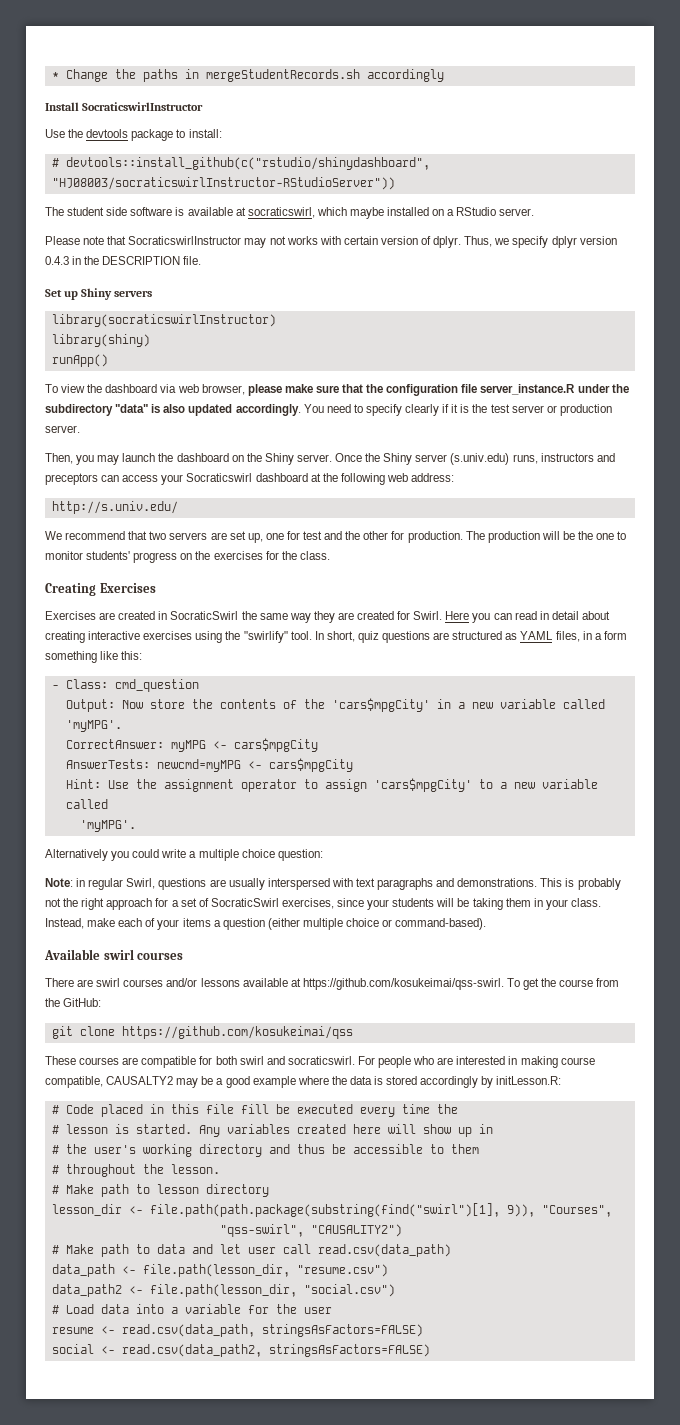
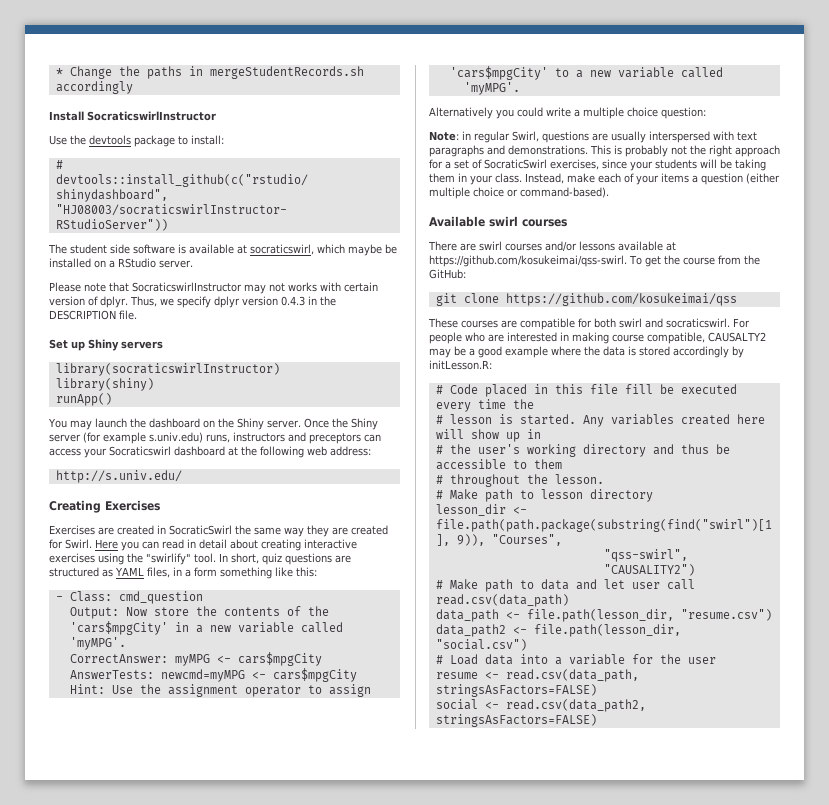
(384, 213) none -> [385,244,397,254] be
[45,384,629,396] [45,404,612,416] [45,425,80,433] [45,453,95,465] To view the dashboard via web browser, please make sure that the configuration file server_instance.R under the subdirectory "data" is also updated accordingly. You need to specify clearly if it is the test server or production server. // Then, you -> [48,418,67,428] You
[450,453,510,465] (s.univ.edu) -> [83,432,203,444] (for example s.univ.edu)
[45,531,627,543] [45,551,330,563] // We recommend that two servers are set up, one for test and the other for production. The production will be the one to monitor students' progress on the exercises for the class. -> (182, 476) none

